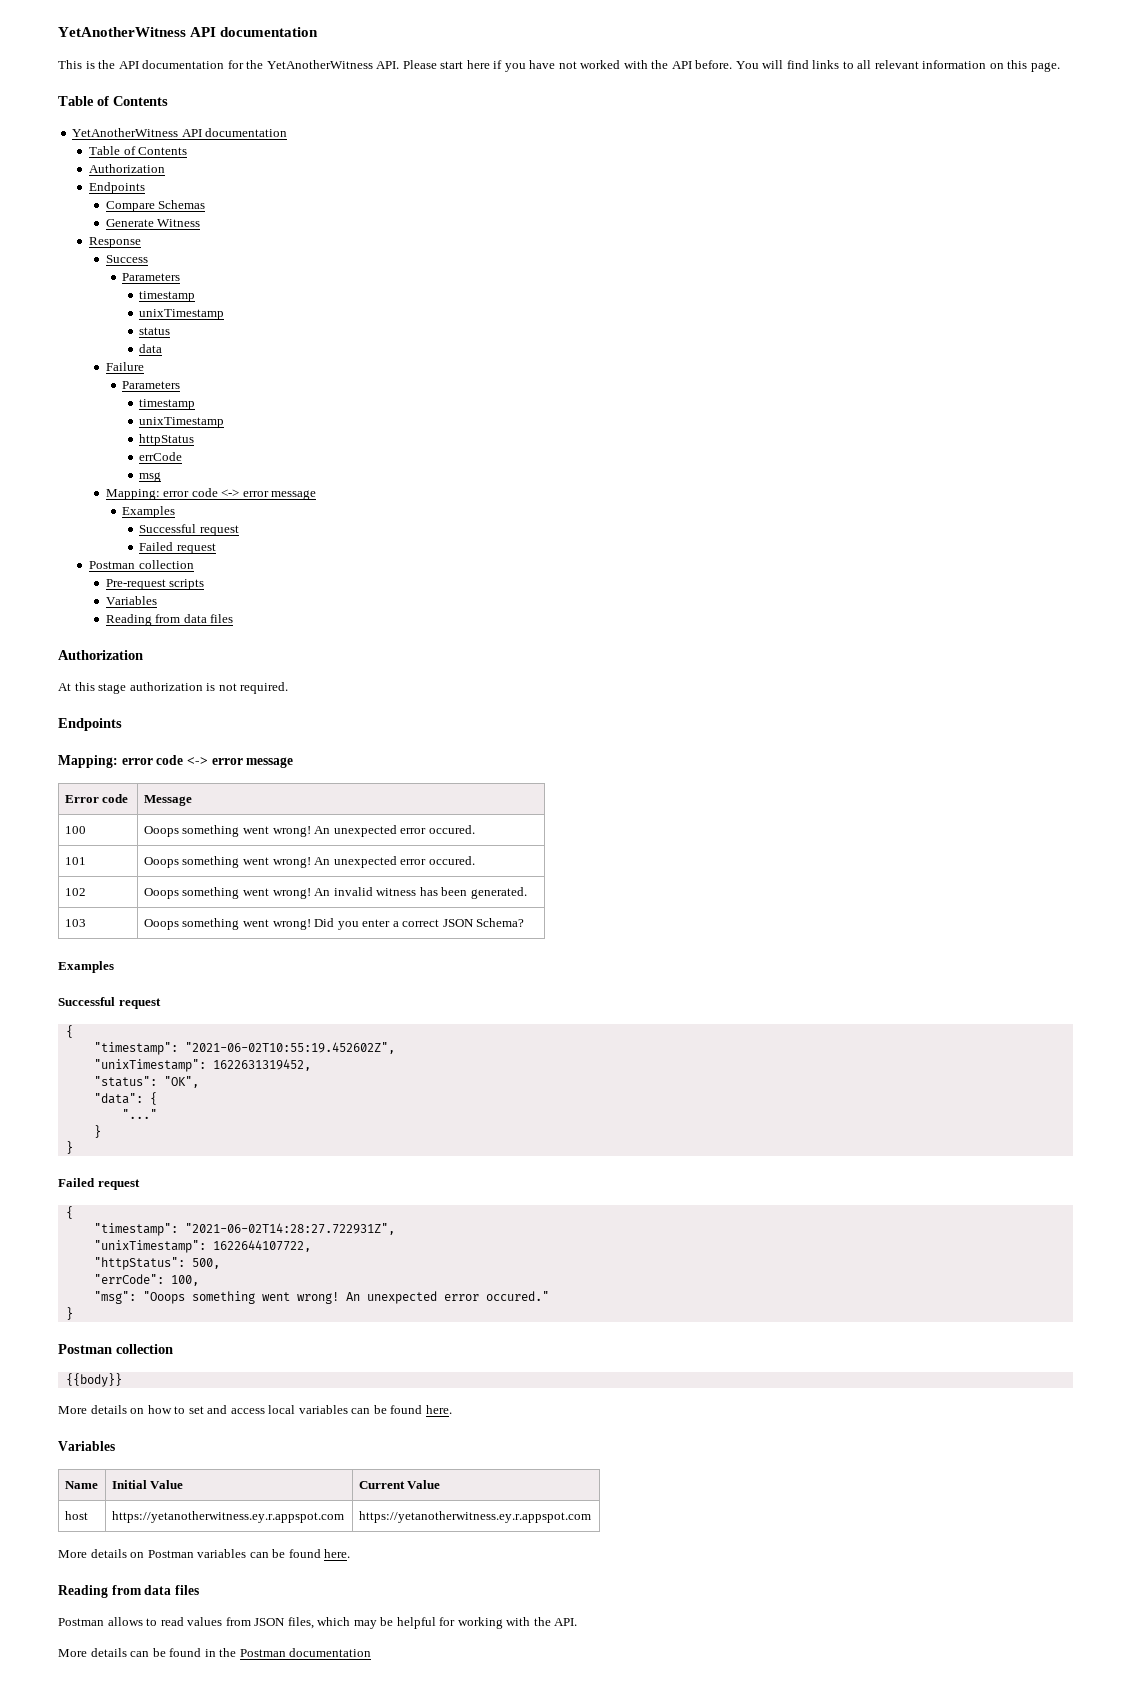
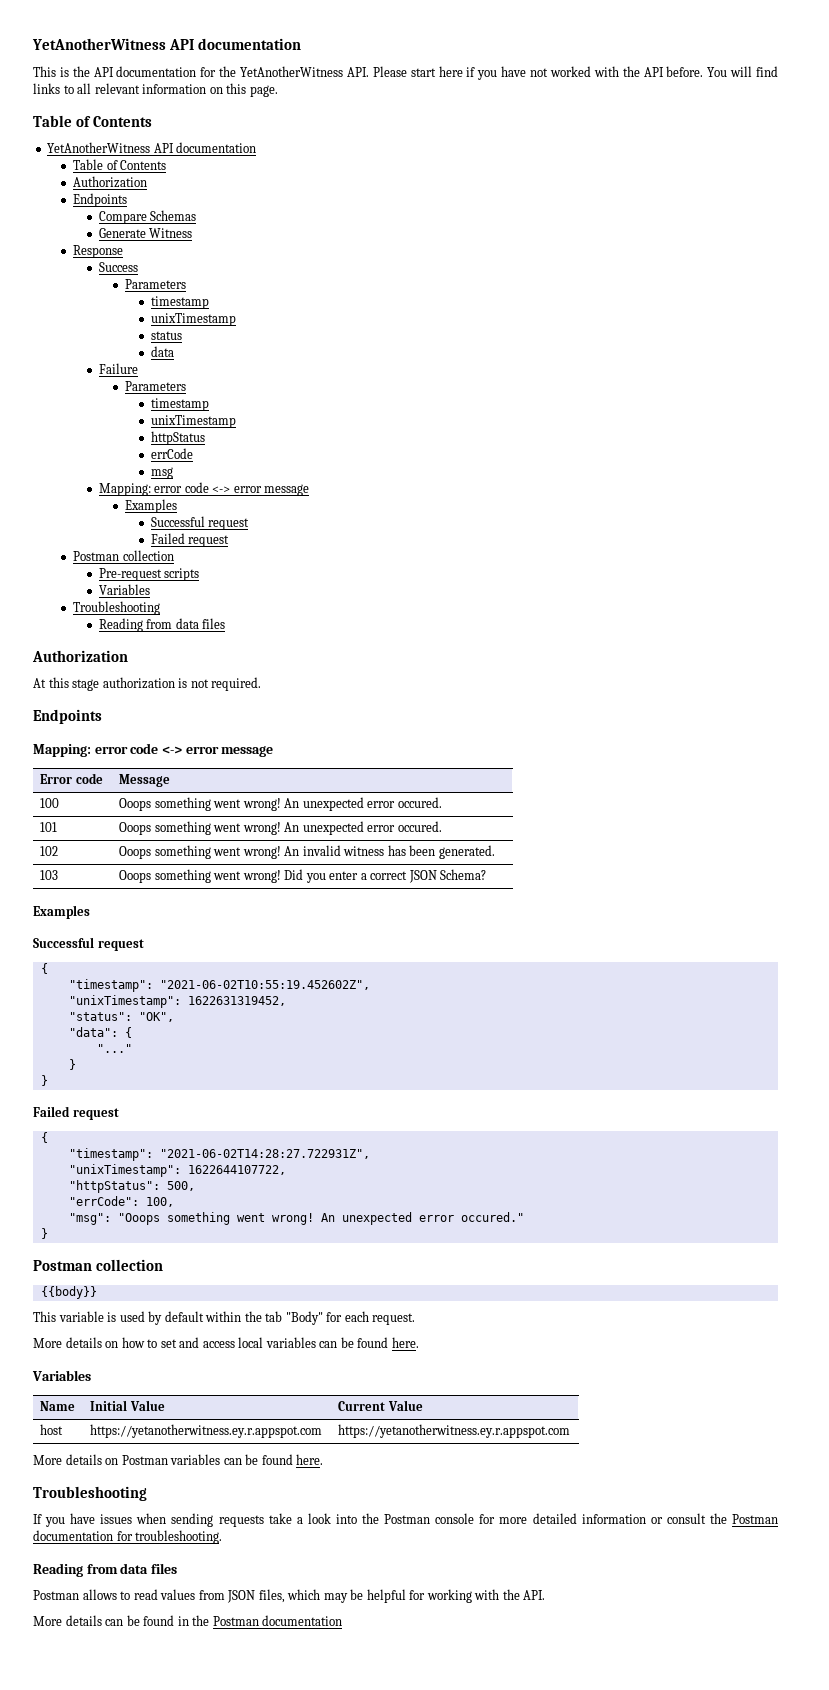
(157, 600) none -> [73,601,161,615] // Troubleshooting
(122, 1380) none -> [33,1311,416,1325] // This variable is used by default within the tab "Body" for each request.
(351, 1553) none -> [33,1486,147,1501] [33,1513,778,1527] [33,1530,223,1544] // Troubleshooting // If you have issues when sending requests take a look into the Postman console for more detailed information or consult the Postman documentation for troubleshooting.

